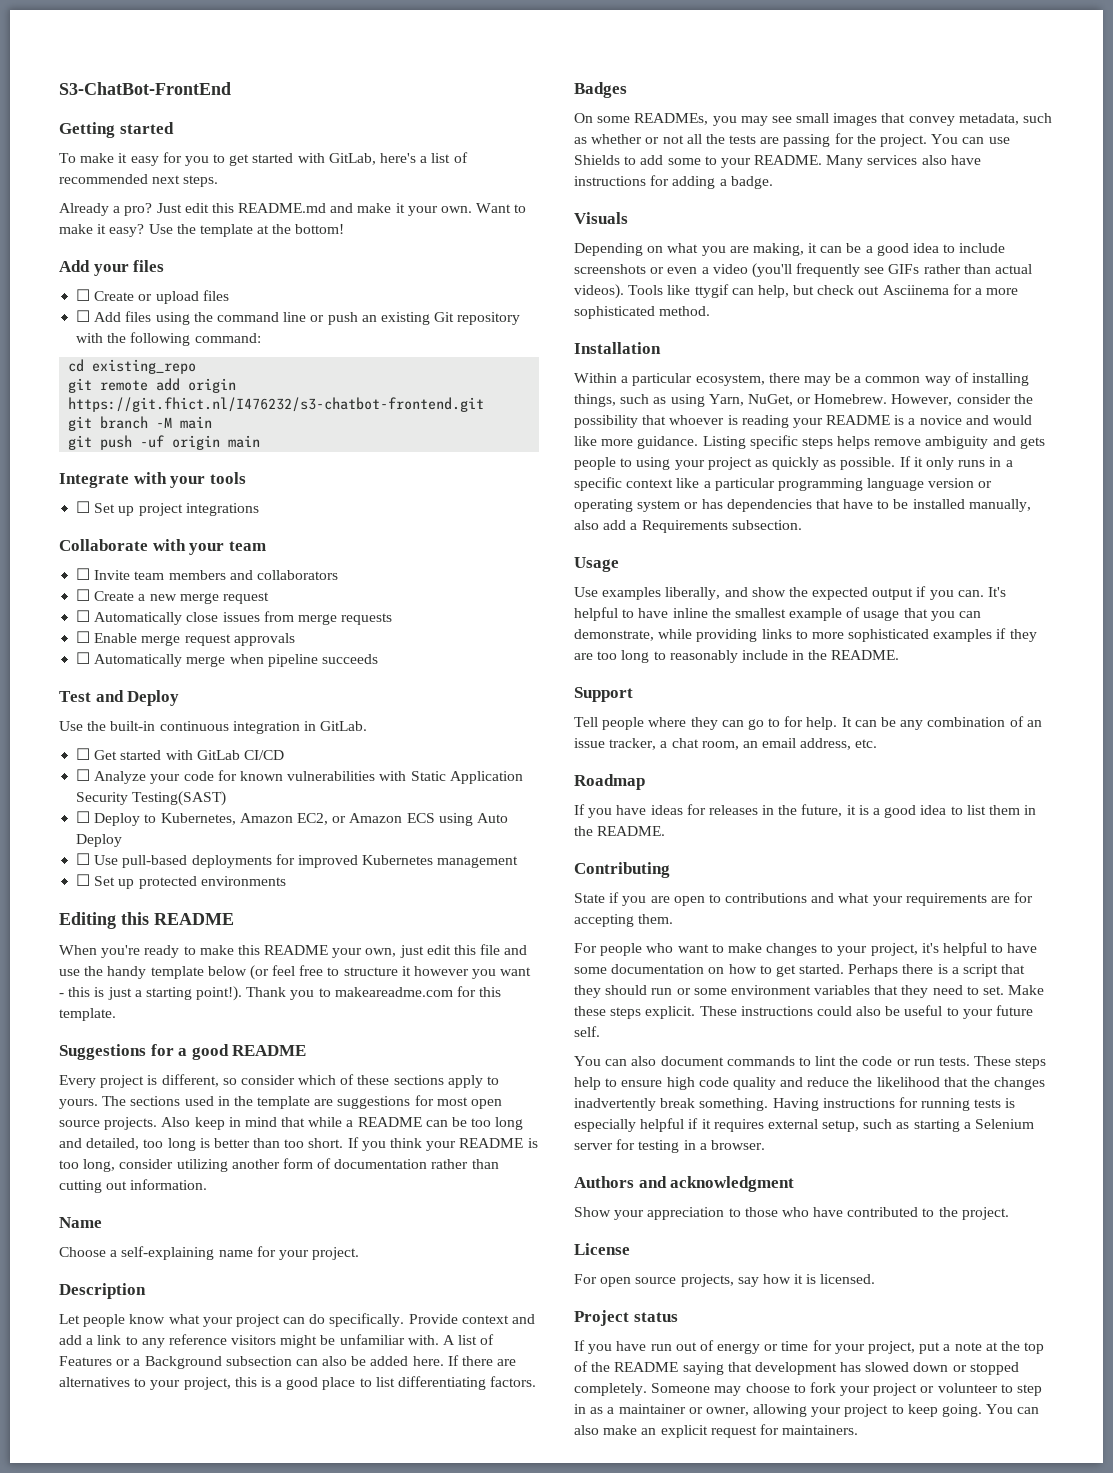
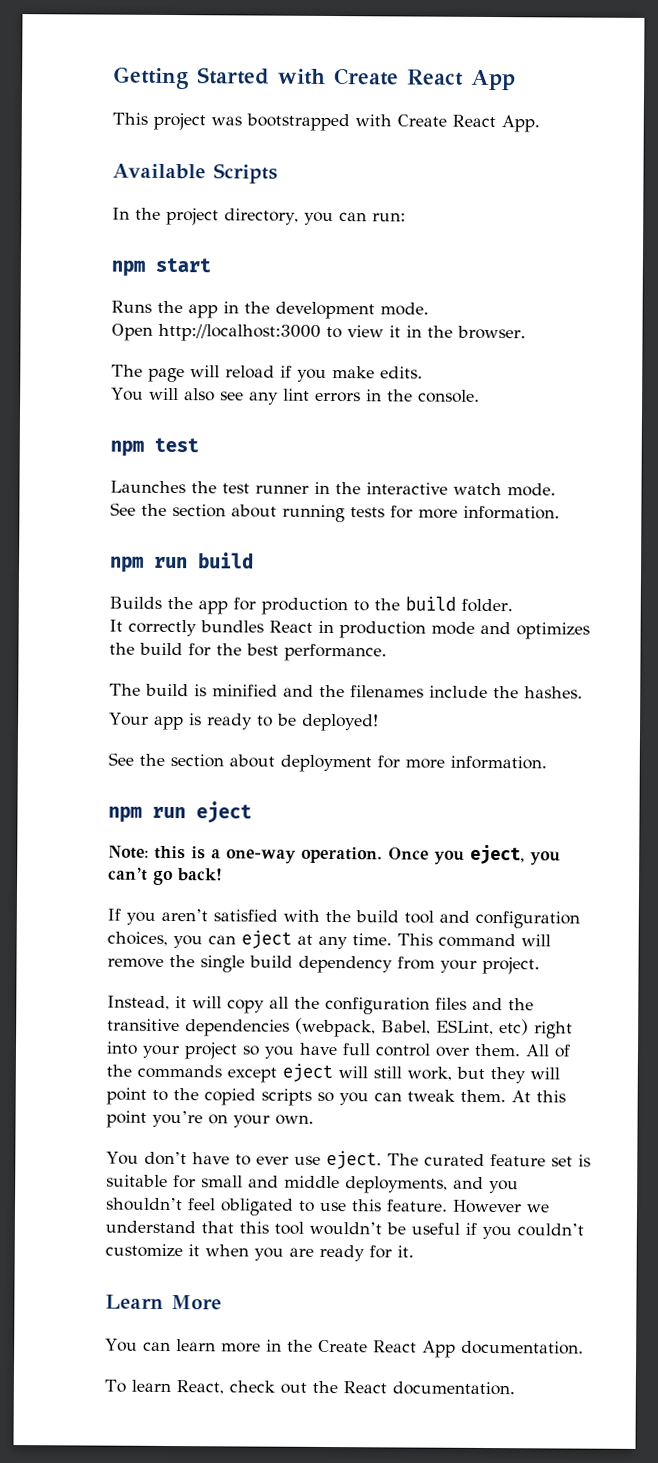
[59,82,231,95] [59,122,174,138] [59,152,468,166] [59,174,219,187] [59,203,527,216] [59,224,345,237] [59,260,165,276] [76,289,229,304] [76,310,521,325] [76,332,261,346] [68,359,197,374] [68,378,237,393] [68,397,485,412] [68,416,213,431] [68,435,261,450] [59,472,246,488] [76,501,259,516] [59,539,266,555] [76,568,338,580] [76,589,269,604] [76,610,393,625] [76,631,295,646] [76,652,378,667] [59,690,180,706] [59,721,368,734] [76,748,284,760] [76,769,523,784] [76,791,227,806] [76,811,508,826] [76,834,123,847] [76,853,519,868] [76,874,286,889] [59,912,234,929] [59,944,528,958] [59,965,532,980] [59,986,502,1001] [59,1008,116,1021] [59,1044,307,1060] [59,1074,500,1088] [59,1095,503,1109] [59,1117,524,1130] [59,1137,538,1151] [59,1158,499,1172] [59,1179,208,1193] [59,1217,102,1228] [59,1246,360,1260] [59,1283,146,1299] [59,1313,536,1327] [59,1334,495,1348] [59,1355,517,1369] [59,1376,537,1390] [574,82,627,98] [574,113,1053,126] [574,133,1010,147] [574,155,981,168] [574,175,773,189] [574,212,628,224] [574,243,1006,256] [574,263,1033,278] [574,284,1019,299] [574,306,711,319] [574,342,661,354] [574,372,1030,386] [574,394,1033,407] [574,415,1033,428] [574,435,1045,449] [574,456,1013,470] [574,477,993,491] [574,499,1031,512] [574,520,802,533] [574,557,619,572] [574,586,1007,600] [574,607,982,621] [574,628,1037,642] [574,650,900,663] [574,687,633,702] [574,716,1042,730] [574,738,878,750] [574,774,645,790] [574,804,1037,818] [574,826,666,836] [574,862,670,878] [574,892,1034,906] [574,914,674,927] [574,942,1038,956] [574,964,1026,977] [574,985,1045,998] [574,1005,1034,1019] [574,1026,600,1037] [574,1056,1047,1069] [574,1077,1046,1090] [574,1097,1016,1111] [574,1118,1035,1132] [574,1139,765,1153] [574,1176,795,1192] [574,1207,1009,1220] [574,1243,630,1255] [574,1274,876,1287] [574,1310,678,1326] [574,1340,1045,1354] [574,1361,1019,1375] [574,1382,1043,1396] [574,1404,1040,1417] [574,1424,859,1438] S3-ChatBot-FrontEnd // Getting started // To make it easy for you to get started with GitLab, here's a list of recommended next steps. // Already a pro? Just edit this README.md and make it your own. Want to make it easy? Use the template at the bottom! // Add your files // ☐ Create or upload files // ☐ Add files using the command line or push an existing Git repository with the following command: // cd existing_repo // git remote add origin https://git.fhict.nl/I476232/s3-chatbot-frontend.git // git branch -M main // git push -uf origin main // Integrate with your tools // ☐ Set up project integrations // Collaborate with your team // ☐ Invite team members and collaborators // ☐ Create a new merge request // ☐ Automatically close issues from merge requests // ☐ Enable merge request approvals // ☐ Automatically merge when pipeline succeeds // Test and Deploy // Use the built-in continuous integration in GitLab. // ☐ Get started with GitLab CI/CD // ☐ Analyze your code for known vulnerabilities with Static Application Security Testing(SAST) // ☐ Deploy to Kubernetes, Amazon EC2, or Amazon ECS using Auto Deploy // ☐ Use pull-based deployments for improved Kubernetes management // ☐ Set up protected environments // Editing this README // When you're ready to make this README your own, just edit this file and use the handy template below (or feel free to structure it however you want - this is just a starting point!). Thank you to makeareadme.com for this template. // Suggestions for a good README // Every project is different, so consider which of these sections apply to yours. The sections used in the template are suggestions for most open source projects. Also keep in mind that while a README can be too long and detailed, too long is better than too short. If you think your README is too long, consider utilizing another form of documentation rather than cutting out information. // Name // Choose a self-explaining name for your project. // Description // Let people know what your project can do specifically. Provide context and add a link to any reference visitors might be unfamiliar with. A list of Features or a Background subsection can also be added here. If there are alternatives to your project, this is a good place to list differentiating factors. // Badges // On some READMEs, you may see small images that convey metadata, such as whether or not all the tests are passing for the project. You can use Shields to add some to your README. Many services also have instructions for adding a badge. // Visuals // Depending on what you are making, it can be a good idea to include screenshots or even a video (you'll frequently see GIFs rather than actual videos). Tools like ttygif can help, but check out Asciinema for a more sophisticated method. // Installation // Within a particular ecosystem, there may be a common way of installing things, such as using Yarn, NuGet, or Homebrew. However, consider the possibility that whoever is reading your README is a novice and would like more guidance. Listing specific steps helps remove ambiguity and gets people to using your project as quickly as possible. If it only runs in a specific context like a particular programming language version or operating system or has dependencies that have to be installed manually, also add a Requirements subsection. // Usage // Use examples liberally, and show the expected output if you can. It's helpful to have inline the smallest example of usage that you can demonstrate, while providing links to more sophisticated examples if they are too long to reasonably include in the README. // Support // Tell people where they can go to for help. It can be any combination of an issue tracker, a chat room, an email address, etc. // Roadmap // If you have ideas for releases in the future, it is a good idea to list them in the README. // Contributing // State if you are open to contributions and what your requirements are for accepting them. // For people who want to make changes to your project, it's helpful to have some documentation on how to get started. Perhaps there is a script that they should run or some environment variables that they need to set. Make these steps explicit. These instructions could also be useful to your future self. // You can also document commands to lint the code or run tests. These steps help to ensure high code quality and reduce the likelihood that the changes inadvertently break something. Having instructions for running tests is especially helpful if it requires external setup, such as starting a Selenium server for testing in a browser. // Authors and acknowledgment // Show your appreciation to those who have contributed to the project. // License // For open source projects, say how it is licensed. // Project status // If you have run out of energy or time for your project, put a note at the top of the README saying that development has slowed down or stopped completely. Someone may choose to fork your project or volunteer to step in as a maintainer or owner, allowing your project to keep going. You can also make an explicit request for maintainers. -> [113,66,516,91] [112,112,540,133] [112,163,278,184] [112,207,406,226] [111,257,211,277] [111,300,429,320] [111,323,526,342] [111,364,423,383] [111,387,480,405] [110,437,199,457] [110,480,556,497] [110,502,560,523] [109,552,254,573] [109,596,513,616] [109,619,590,640] [109,642,387,662] [109,683,583,699] [109,712,379,732] [108,752,547,773] [108,801,252,824] [108,844,561,866] [108,867,223,886] [107,908,580,929] [107,930,551,950] [107,955,540,975] [107,995,534,1015] [107,1017,573,1039] [106,1041,571,1060] [106,1063,560,1084] [106,1087,566,1106] [106,1110,314,1128] [106,1150,591,1170] [106,1174,519,1194] [105,1197,550,1216] [105,1220,584,1240] [105,1243,414,1262] [105,1294,222,1310] [105,1338,584,1358] [104,1379,515,1396] Getting Started with Create React App // This project was bootstrapped with Create React App. // Available Scripts // In the project directory, you can run: // npm start // Runs the app in the development mode. // Open http://localhost:3000 to view it in the browser. // The page will reload if you make edits. // You will also see any lint errors in the console. // npm test // Launches the test runner in the interactive watch mode. // See the section about running tests for more information. // npm run build // Builds the app for production to the build folder. // It correctly bundles React in production mode and optimizes the build for the best performance. // The build is minified and the filenames include the hashes. // Your app is ready to be deployed! // See the section about deployment for more information. // npm run eject // Note: this is a one-way operation. Once you eject, you can’t go back! // If you aren’t satisfied with the build tool and configuration choices, you can eject at any time. This command will remove the single build dependency from your project. // Instead, it will copy all the configuration files and the transitive dependencies (webpack, Babel, ESLint, etc) right into your project so you have full control over them. All of the commands except eject will still work, but they will point to the copied scripts so you can tweak them. At this point you’re on your own. // You don’t have to ever use eject. The curated feature set is suitable for small and middle deployments, and you shouldn’t feel obligated to use this feature. However we understand that this tool wouldn’t be useful if you couldn’t customize it when you are ready for it. // Learn More // You can learn more in the Create React App documentation. // To learn React, check out the React documentation.

